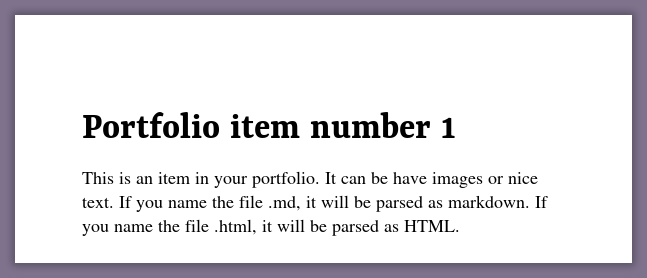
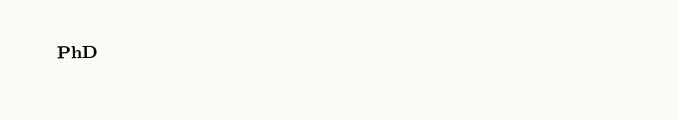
[82,112,457,138] [82,171,538,188] [82,195,548,212] [82,219,460,236] Portfolio item number 1 // This is an item in your portfolio. It can be have images or nice text. If you name the file .md, it will be parsed as markdown. If you name the file .html, it will be parsed as HTML. -> [56,45,98,59] PhD

